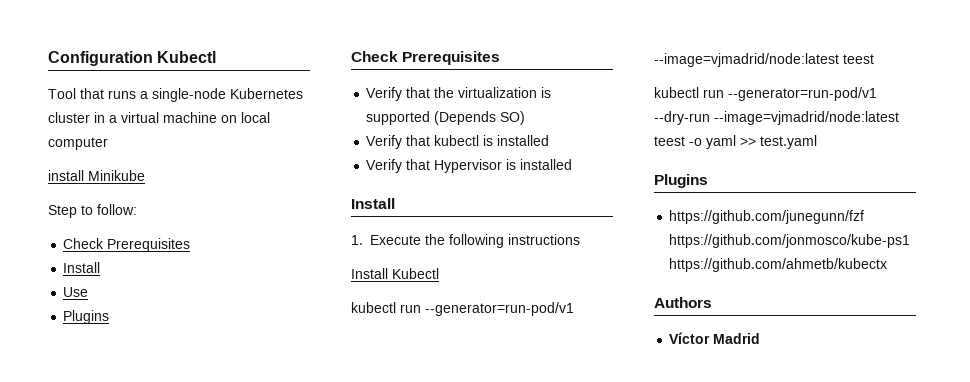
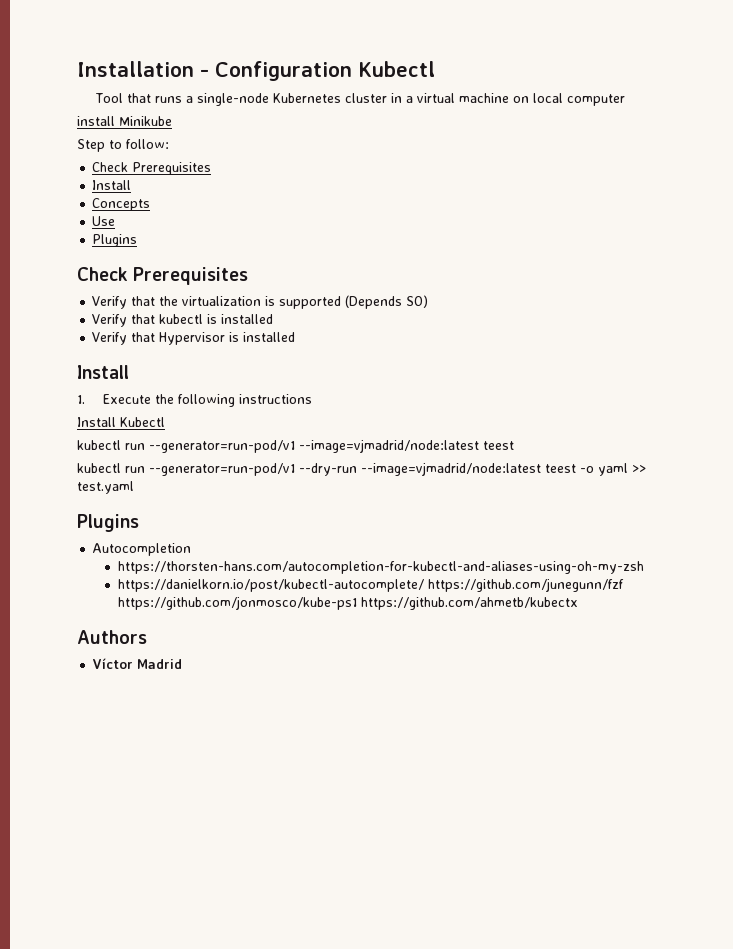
(48, 58) none -> [77,61,209,77] Installation -
(101, 267) none -> [92,198,151,211] // Concepts
(708, 181) none -> [92,543,192,556] [117,561,644,574] [117,579,424,592] Autocompletion // https://thorsten-hans.com/autocompletion-for-kubectl-and-aliases-using-oh-my-zsh // https://danielkorn.io/post/kubectl-autocomplete/

